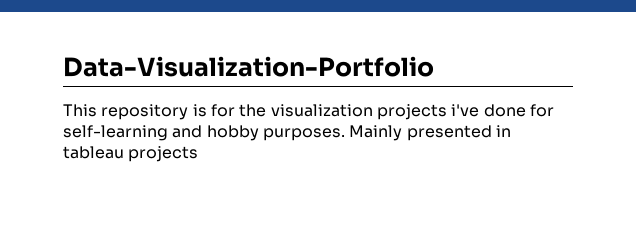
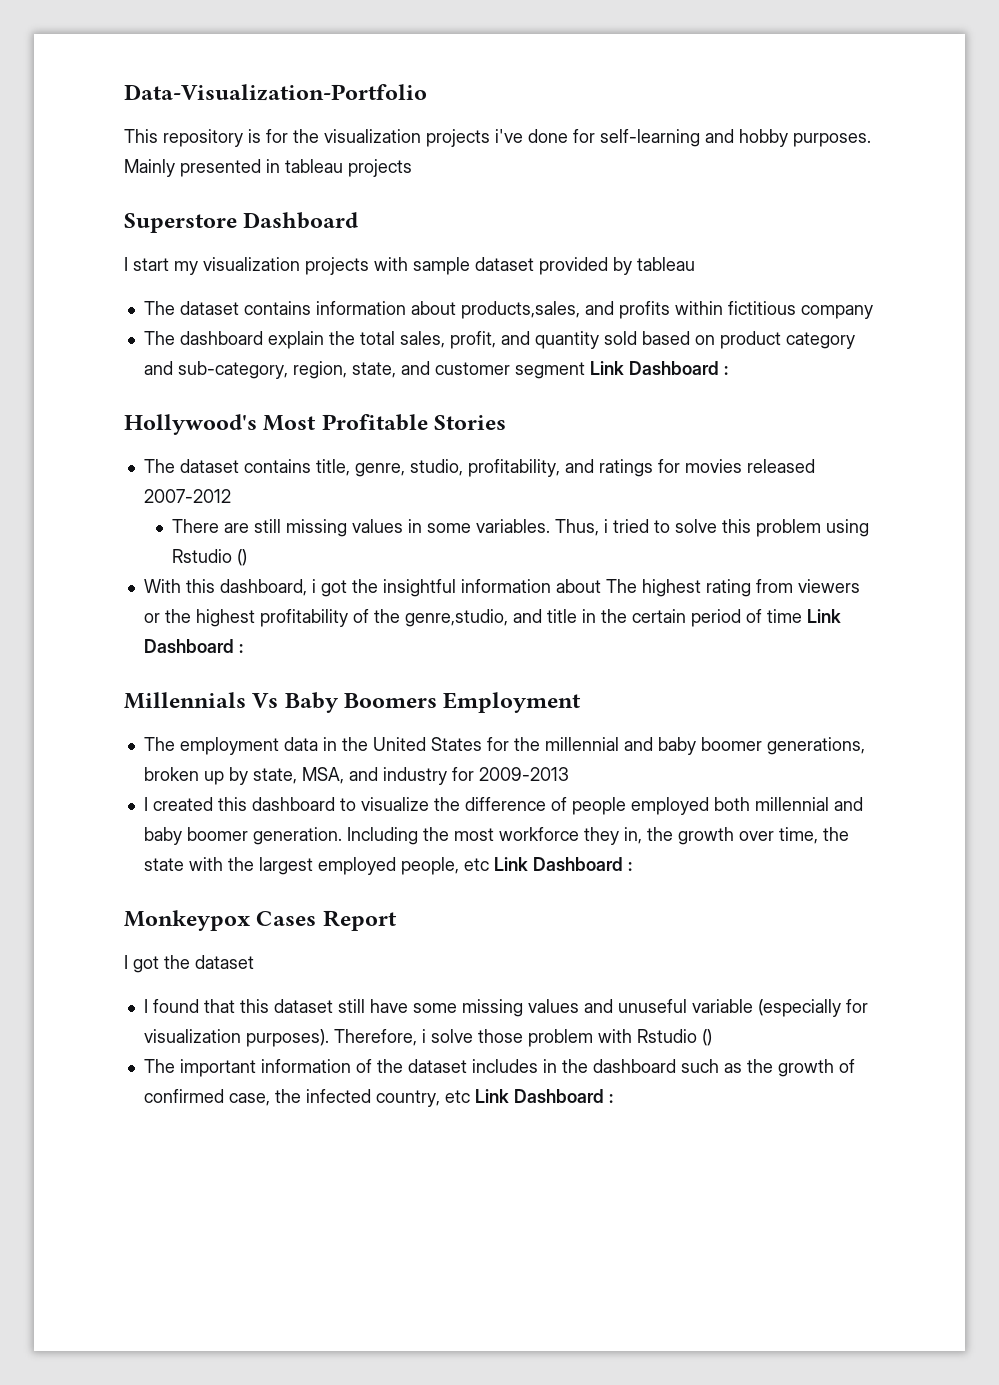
(199, 154) none -> [124,212,359,233] [124,257,695,275] [143,301,873,319] [143,331,855,349] [143,361,728,379] [124,414,507,435] [143,459,815,477] [143,489,231,503] [172,519,870,537] [172,549,248,566] [143,579,860,597] [143,609,841,627] [143,639,243,653] [124,692,582,713] [143,737,865,755] [143,767,569,785] [143,797,863,815] [143,827,849,845] [143,857,632,875] [124,910,397,931] [124,955,254,973] [143,999,868,1017] [143,1029,712,1047] [143,1059,855,1077] [143,1089,613,1107] // Superstore Dashboard // I start my visualization projects with sample dataset provided by tableau // The dataset contains information about products,sales, and profits within fictitious company // The dashboard explain the total sales, profit, and quantity sold based on product category and sub-category, region, state, and customer segment Link Dashboard : // Hollywood's Most Profitable Stories // The dataset contains title, genre, studio, profitability, and ratings for movies released 2007-2012 // There are still missing values in some variables. Thus, i tried to solve this problem using Rstudio () // With this dashboard, i got the insightful information about The highest rating from viewers or the highest profitability of the genre,studio, and title in the certain period of time Link Dashboard : // Millennials Vs Baby Boomers Employment // The employment data in the United States for the millennial and baby boomer generations, broken up by state, MSA, and industry for 2009-2013 // I created this dashboard to visualize the difference of people employed both millennial and baby boomer generation. Including the most workforce they in, the growth over time, the state with the largest employed people, etc Link Dashboard : // Monkeypox Cases Report // I got the dataset // I found that this dataset still have some missing values and unuseful variable (especially for visualization purposes). Therefore, i solve those problem with Rstudio () // The important information of the dataset includes in the dashboard such as the growth of confirmed case, the infected country, etc Link Dashboard :

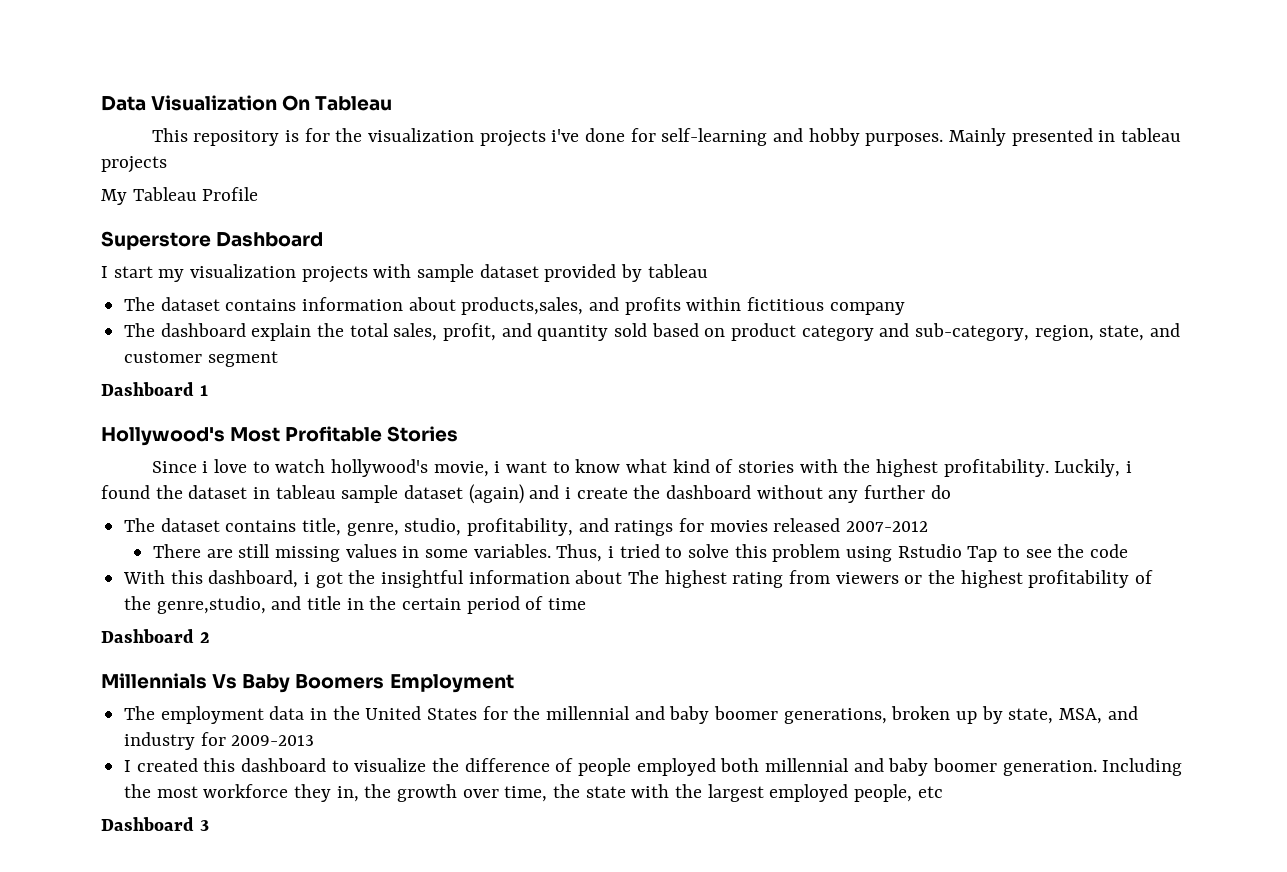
[124,84,427,101] Data-Visualization-Portfolio -> [101,95,393,111] Data Visualization On Tableau
(412, 168) none -> [101,187,259,205] // My Tableau Profile
[589,361,728,375] Link Dashboard : -> [101,382,208,396] // Dashboard 1
(507, 422) none -> [151,459,1133,477] [101,484,951,504] // Since i love to watch hollywood's movie, i want to know what kind of stories with the highest profitability. Luckily, i found the dataset in tableau sample dataset (again) and i create the dashboard without any further do
[237,549,248,566] () -> [967,544,1129,562] Tap to see the code
[806,609,841,623] [143,639,243,653] Link Dashboard : -> [101,629,210,643] // Dashboard 2
[493,857,632,871] [124,910,397,931] [124,955,254,973] [143,999,868,1017] [143,1029,712,1047] [143,1059,855,1077] [143,1089,613,1107] Link Dashboard : // Monkeypox Cases Report // I got the dataset // I found that this dataset still have some missing values and unuseful variable (especially for visualization purposes). Therefore, i solve those problem with Rstudio () // The important information of the dataset includes in the dashboard such as the growth of confirmed case, the infected country, etc Link Dashboard : -> [101,817,209,831] // Dashboard 3

